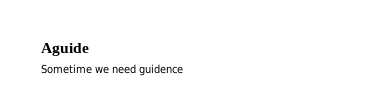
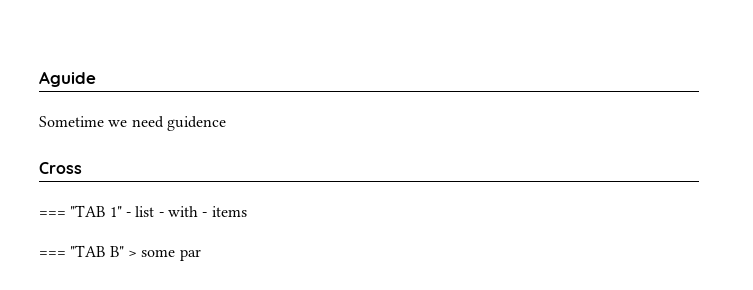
(183, 70) none -> [39,162,82,174] [39,205,247,217] [39,245,201,261] // Cross // === "TAB 1" - list - with - items // === "TAB B" > some par

